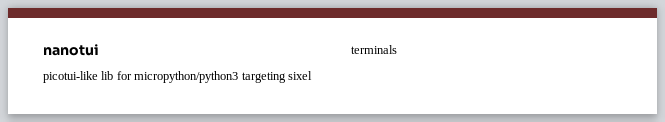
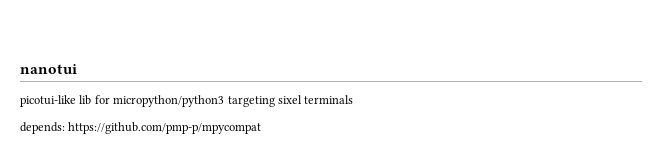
(397, 49) none -> [20,122,262,134] // depends: https://github.com/pmp-p/mpycompat

